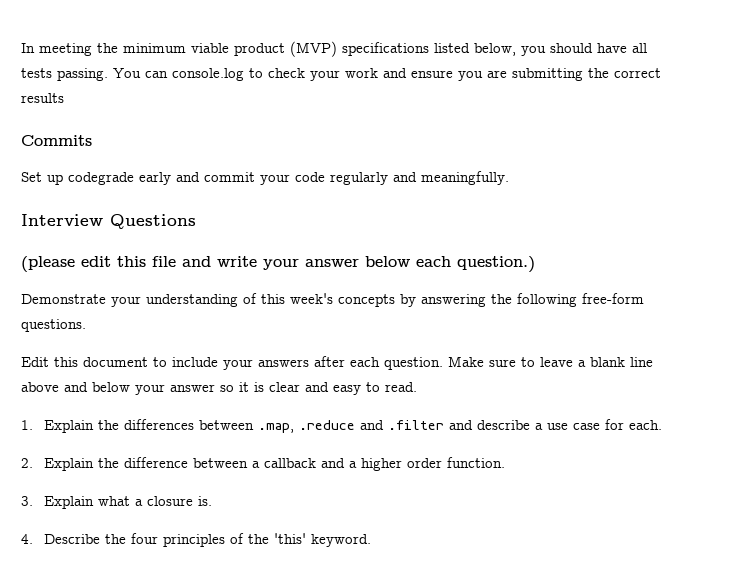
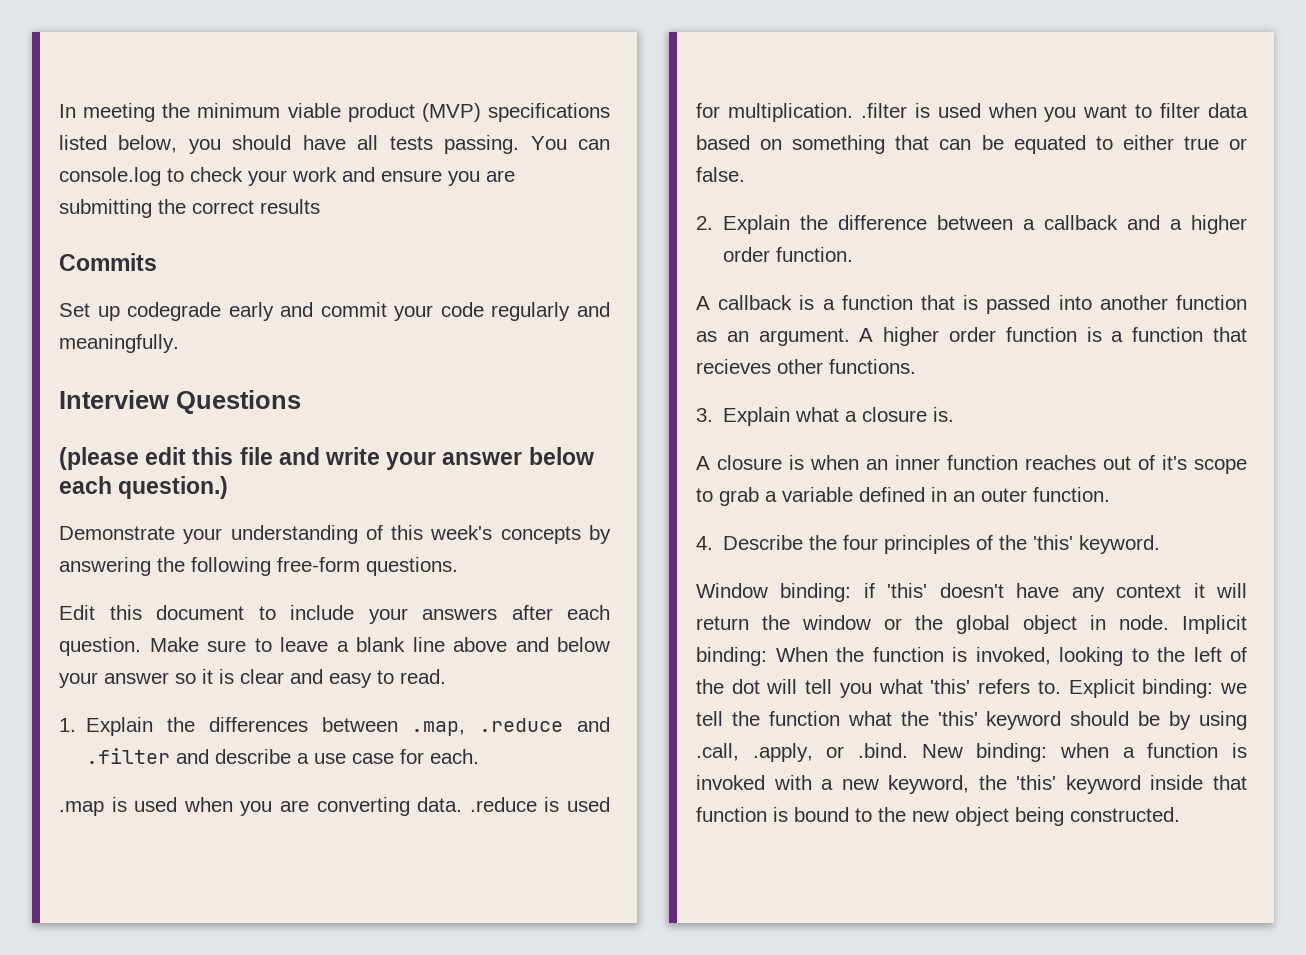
(663, 425) none -> [59,797,610,816] [696,103,1248,122] [696,135,1247,154] [696,167,745,182] // .map is used when you are converting data. .reduce is used for multiplication. .filter is used when you want to filter data based on something that can be equated to either true or false.
(506, 462) none -> [696,295,1247,314] [696,327,1247,346] [696,359,916,374] // A callback is a function that is passed into another function as an argument. A higher order function is a function that recieves other functions.
(213, 501) none -> [696,455,1247,474] [696,487,1110,506] // A closure is when an inner function reaches out of it's scope to grab a variable defined in an outer function.
(372, 540) none -> [696,583,1247,602] [696,615,1247,634] [696,647,1247,666] [696,679,1247,698] [696,711,1247,730] [696,743,1247,762] [696,775,1247,794] [696,807,1180,826] // Window binding: if 'this' doesn't have any context it will return the window or the global object in node. Implicit binding: When the function is invoked, looking to the left of the dot will tell you what 'this' refers to. Explicit binding: we tell the function what the 'this' keyword should be by using .call, .apply, or .bind. New binding: when a function is invoked with a new keyword, the 'this' keyword inside that function is bound to the new object being constructed.

